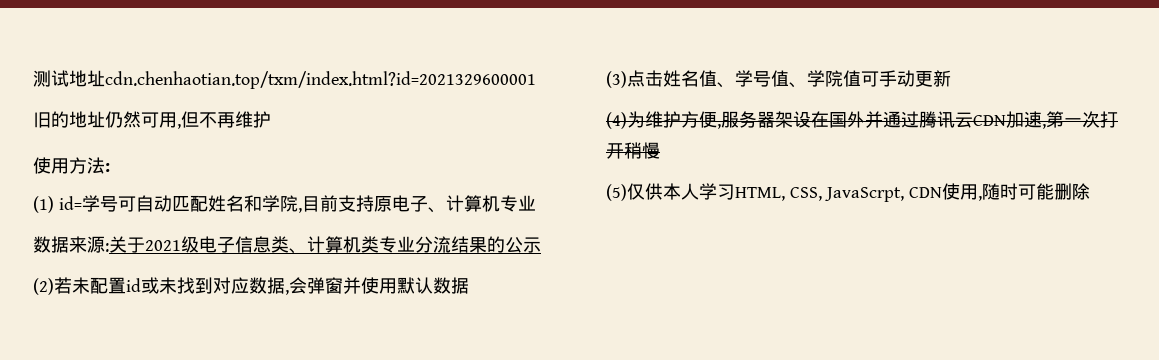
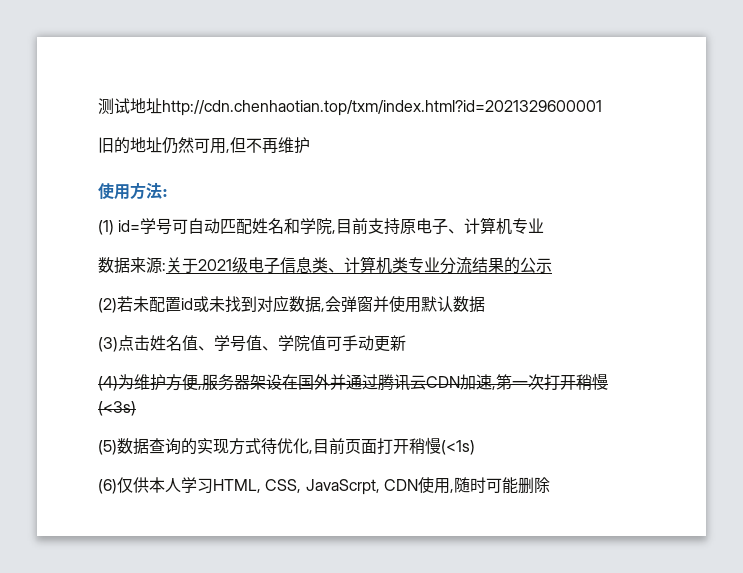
[105,71,536,89] cdn.chenhaotian.top/txm/index.html?id=2021329600001 -> [162,100,602,116] http://cdn.chenhaotian.top/txm/index.html?id=2021329600001
(660, 150) none -> [98,401,136,416] (<3s)
(627, 192) none -> [117,437,475,455] [98,479,117,494] 数据查询的实现方式待优化,目前页面打开稍慢(<1s) // (6)

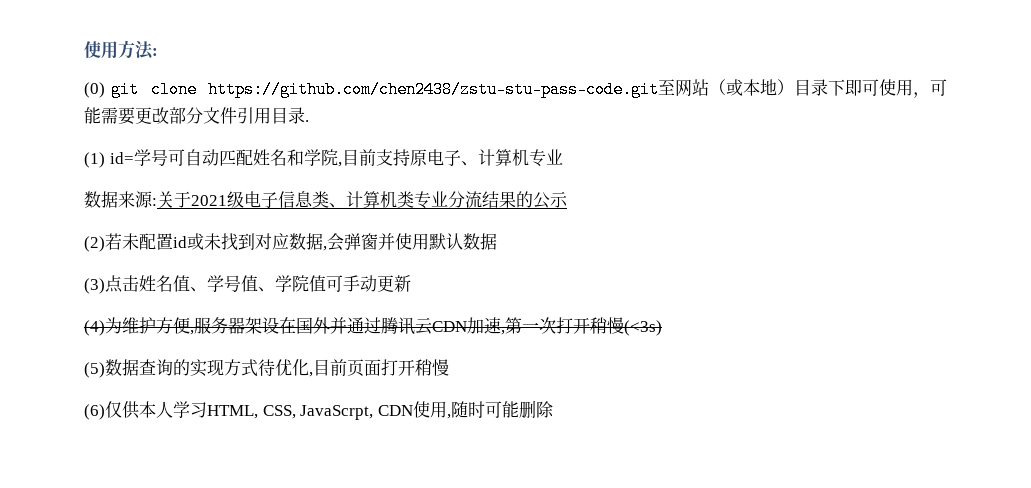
[98,98,602,116] [98,137,310,154] [98,182,168,200] 测试地址http://cdn.chenhaotian.top/txm/index.html?id=2021329600001 // 旧的地址仍然可用,但不再维护 // 使用方法: -> [84,40,158,60] [84,79,947,98] [84,107,309,125] 使用方法: // (0) git clone https://github.com/chen2438/zstu-stu-pass-code.git至网站（或本地）目录下即可使用，可能需要更改部分文件引用目录.
[441,440,475,455] (<1s) -> (449, 367) none

